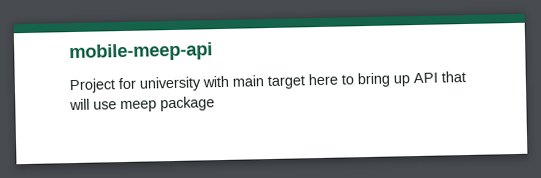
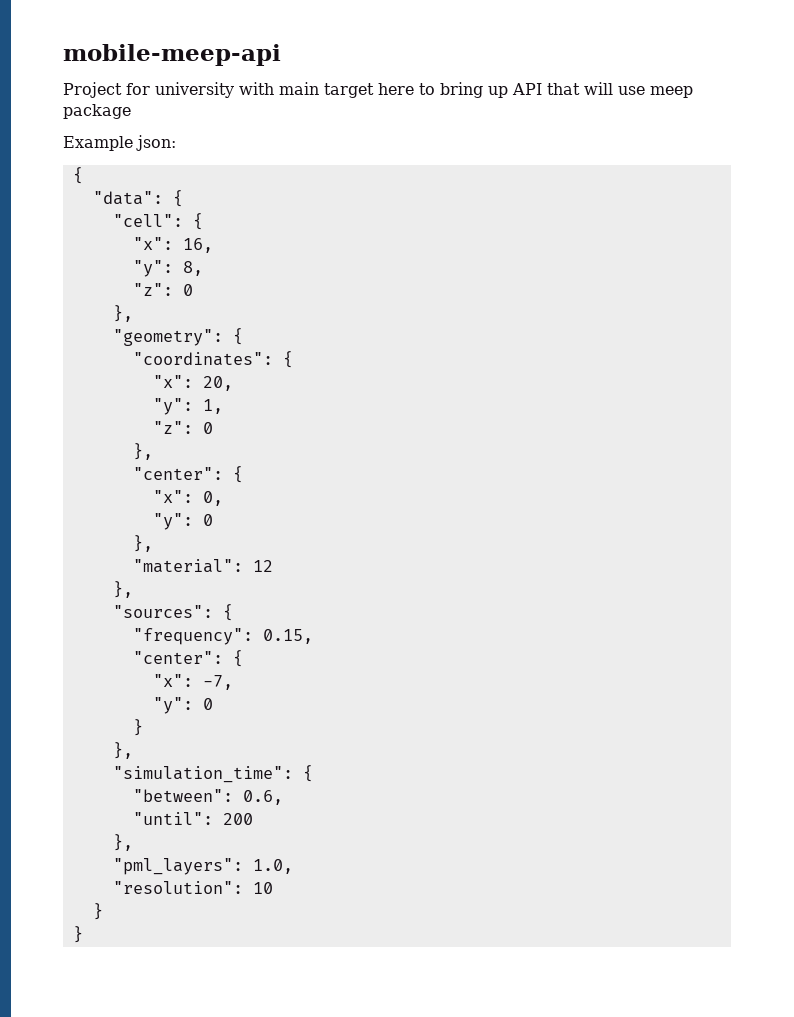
(215, 104) none -> [63,135,176,151] [72,167,83,184] [92,190,183,207] [112,213,203,230] [132,237,213,253] [132,260,203,277] [132,283,193,296] [112,305,133,322] [112,328,243,346] [132,351,293,368] [152,375,233,391] [152,398,223,415] [152,421,213,434] [132,443,153,460] [132,466,243,483] [152,490,223,506] [152,513,213,530] [132,535,153,552] [132,559,273,573] [112,581,133,598] [112,604,233,621] [132,628,313,645] [132,650,243,667] [152,674,233,690] [152,697,213,714] [132,719,143,736] [112,742,133,759] [112,765,313,783] [132,789,283,805] [132,812,253,825] [112,834,133,851] [112,858,293,875] [112,881,273,894] [92,903,103,920] [72,926,83,943] // Example json: // { // "data": { // "cell": { // "x": 16, // "y": 8, // "z": 0 // }, // "geometry": { // "coordinates": { // "x": 20, // "y": 1, // "z": 0 // }, // "center": { // "x": 0, // "y": 0 // }, // "material": 12 // }, // "sources": { // "frequency": 0.15, // "center": { // "x": -7, // "y": 0 // } // }, // "simulation_time": { // "between": 0.6, // "until": 200 // }, // "pml_layers": 1.0, // "resolution": 10 // } // }

